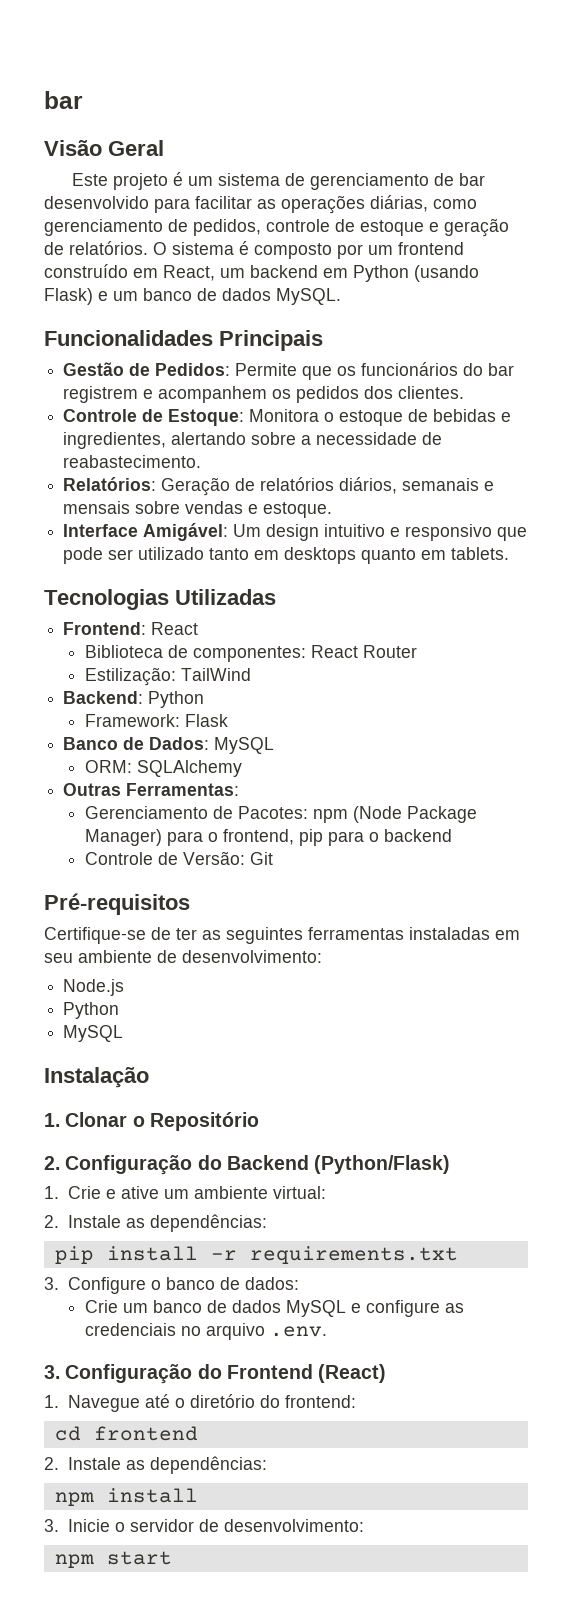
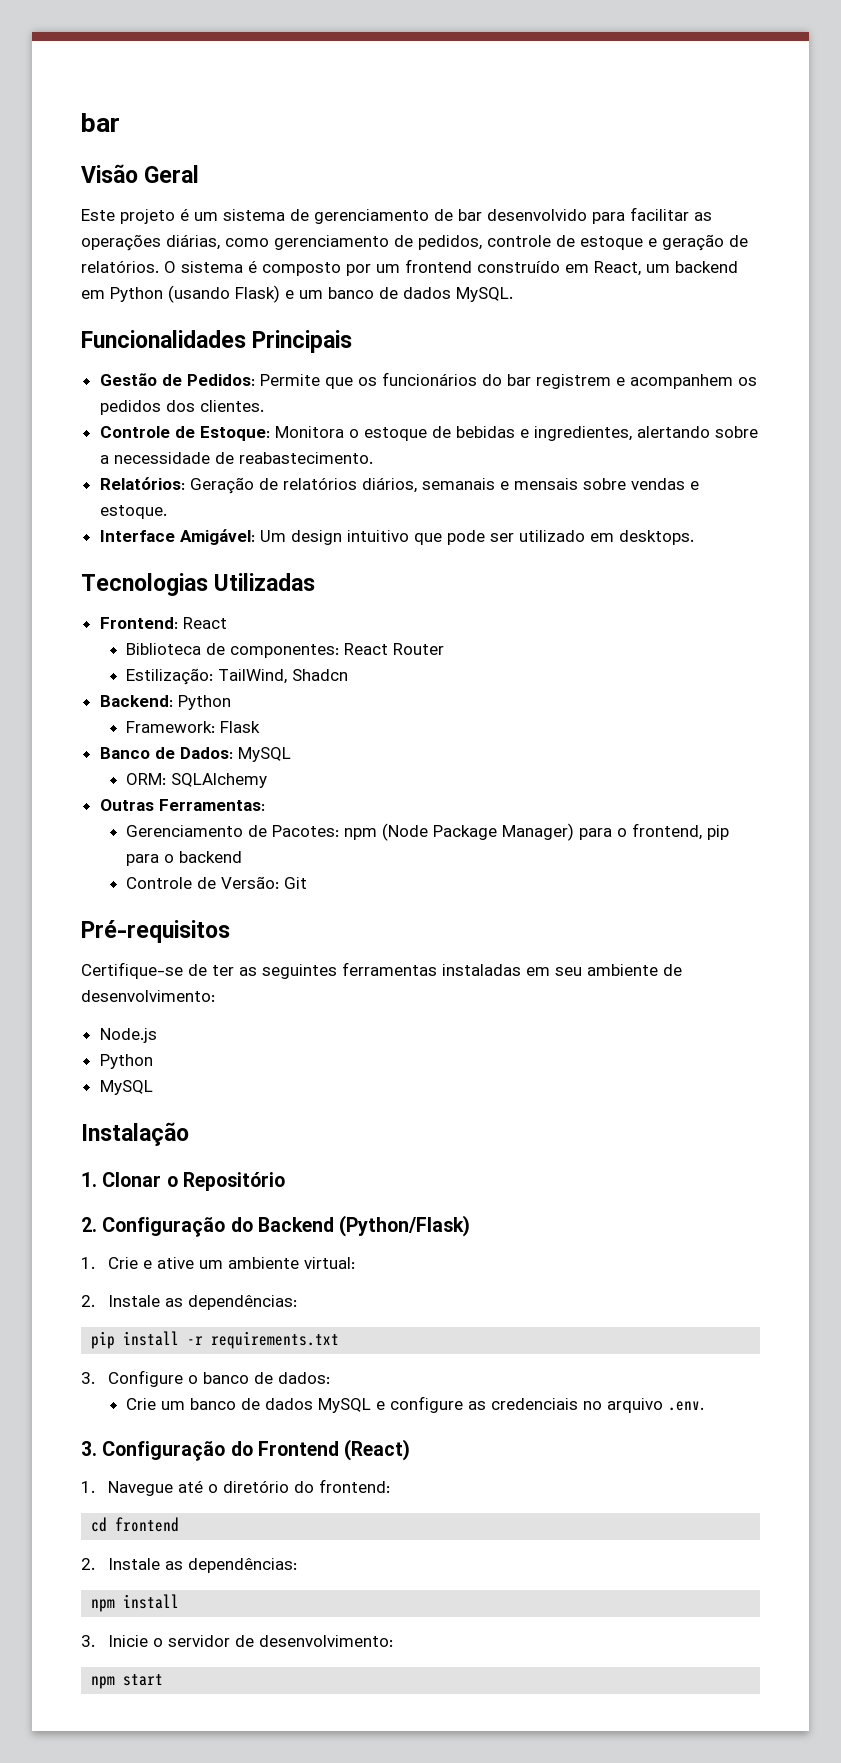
[390,524,493,541] e responsivo -> (409, 536) none
[209,547,510,564] tanto em desktops quanto em tablets. -> [589,530,694,545] em desktops.
[180,668,251,681] TailWind -> [218,669,349,684] TailWind, Shadcn

